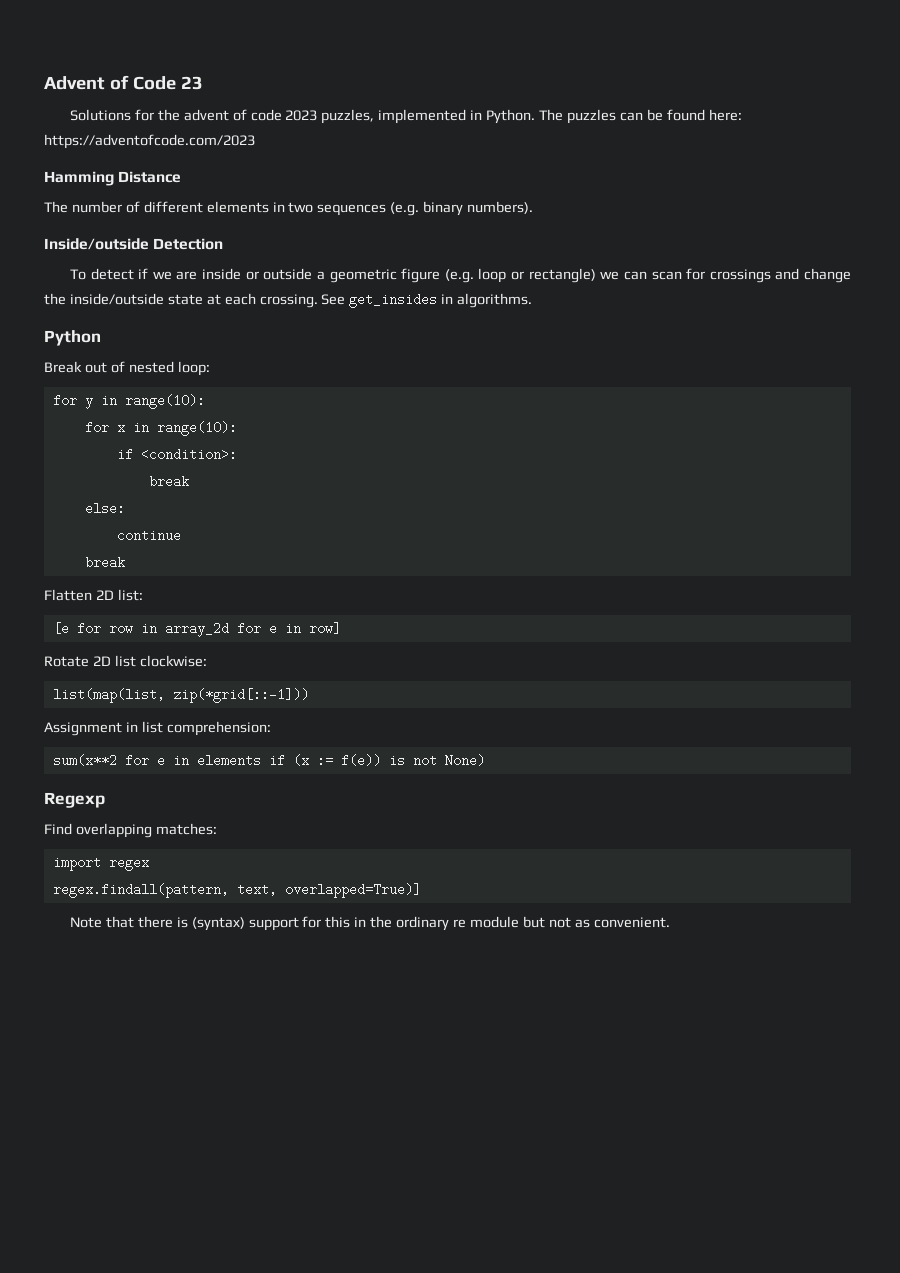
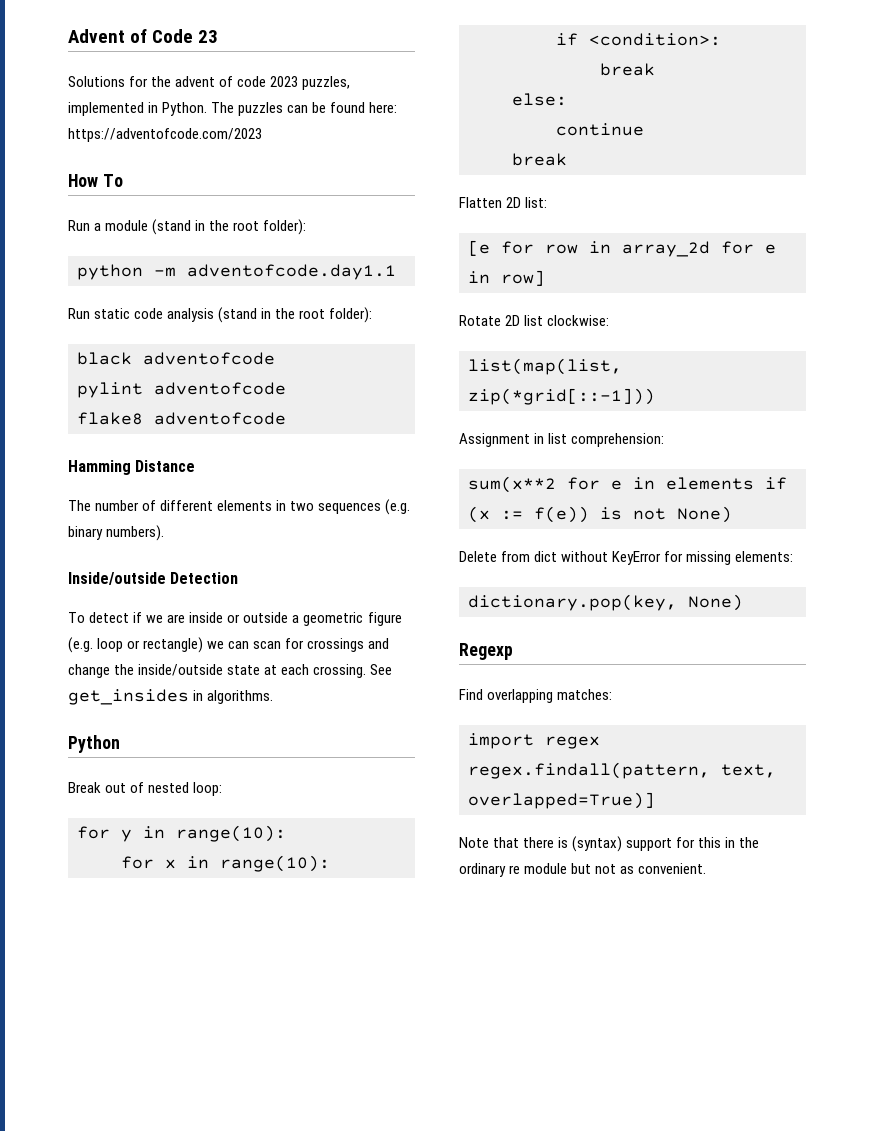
(255, 141) none -> [68,174,123,187] [68,219,307,235] [77,264,396,280] [68,307,373,323] [77,352,275,365] [77,382,286,398] [77,412,286,425] // How To // Run a module (stand in the root folder): // python -m adventofcode.day1.1 // Run static code analysis (stand in the root folder): // black adventofcode // pylint adventofcode // flake8 adventofcode
(485, 760) none -> [459,551,794,565] [468,594,743,611] // Delete from dict without KeyError for missing elements: // dictionary.pop(key, None)

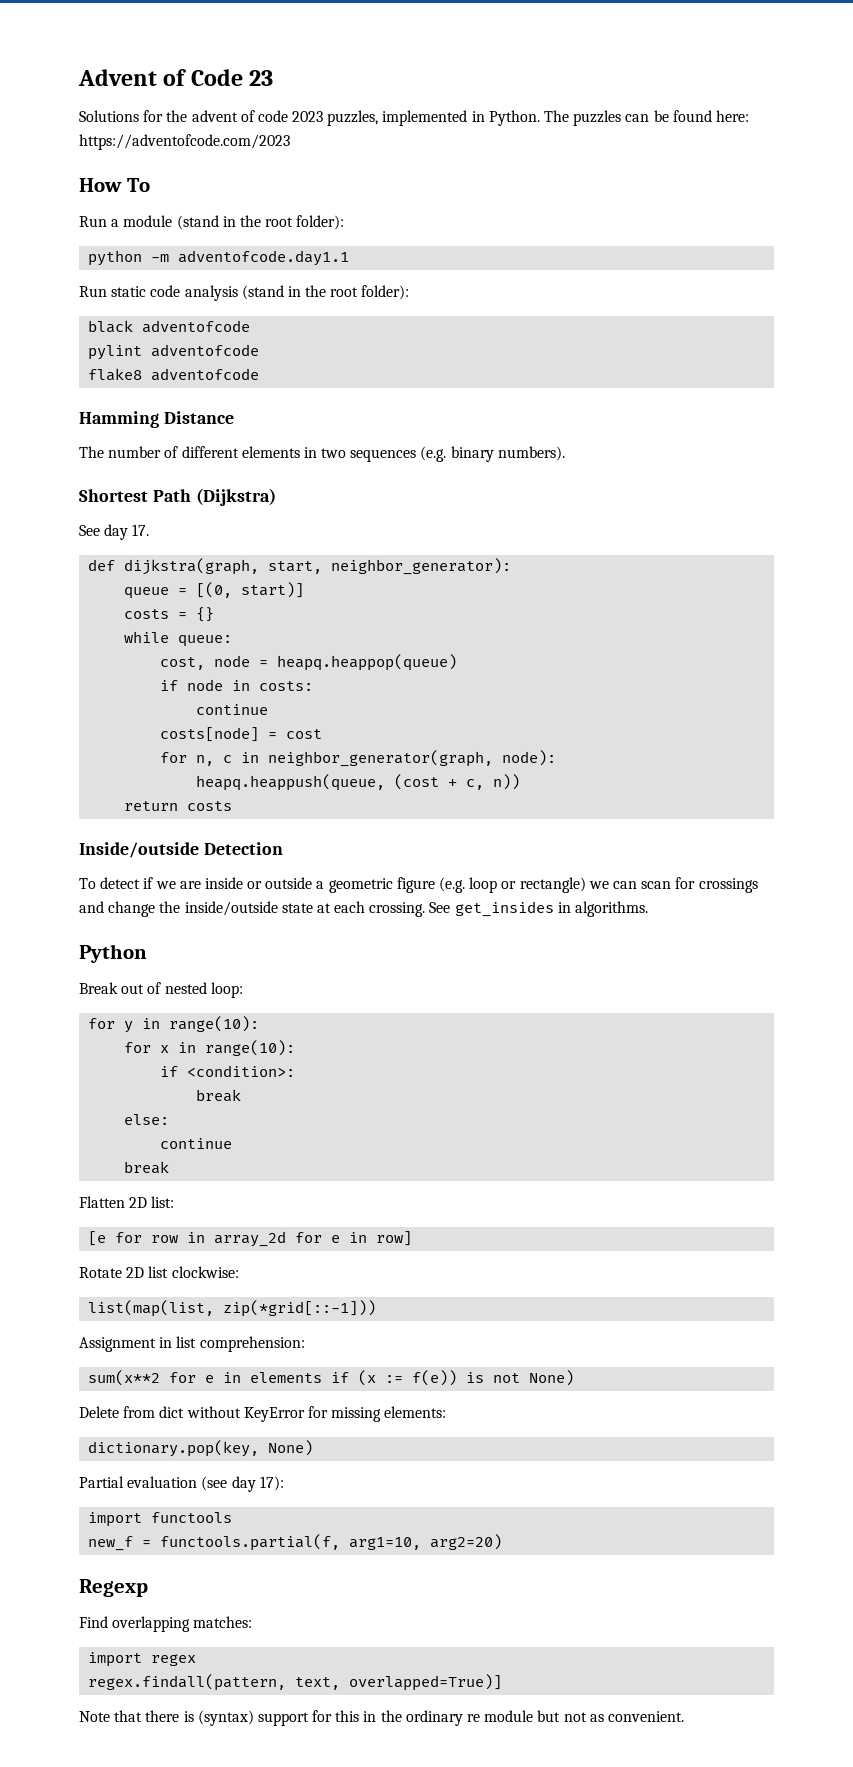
(165, 533) none -> [79,488,276,506] [79,524,150,540] [88,558,512,575] [124,582,305,599] [124,607,215,622] [124,631,233,647] [160,654,458,671] [160,679,314,691] [196,704,269,715] [160,727,323,742] [160,750,557,767] [196,774,521,791] [124,801,233,811] // Shortest Path (Dijkstra) // See day 17. // def dijkstra(graph, start, neighbor_generator): // queue = [(0, start)] // costs = {} // while queue: // cost, node = heapq.heappop(queue) // if node in costs: // continue // costs[node] = cost // for n, c in neighbor_generator(graph, node): // heapq.heappush(queue, (cost + c, n)) // return costs
(743, 602) none -> [79,1476,284,1492] [88,1512,233,1527] [88,1534,503,1551] // Partial evaluation (see day 17): // import functools // new_f = functools.partial(f, arg1=10, arg2=20)

